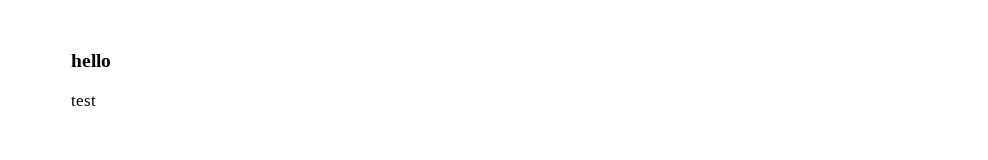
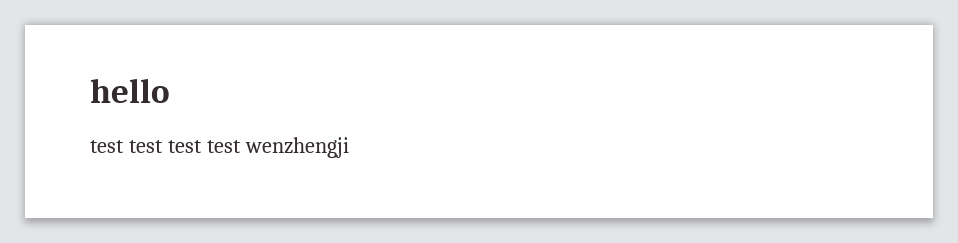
(96, 101) none -> [128,137,349,158] test test test wenzhengji

